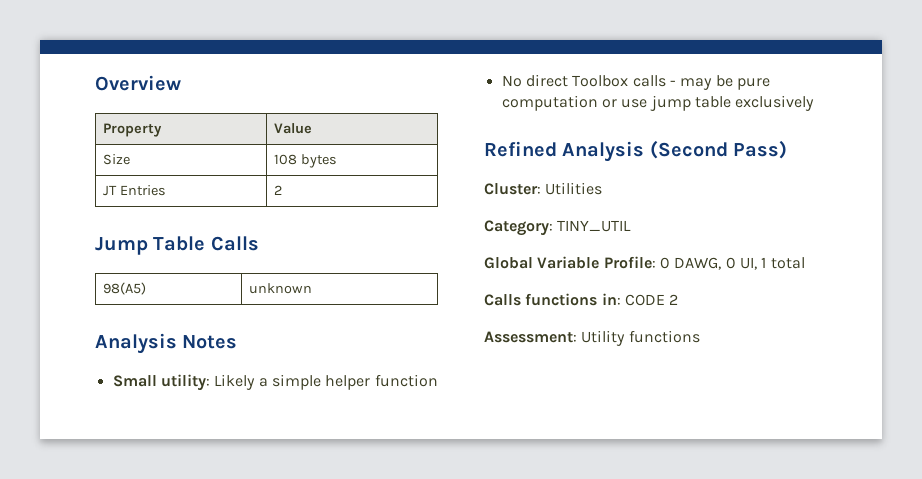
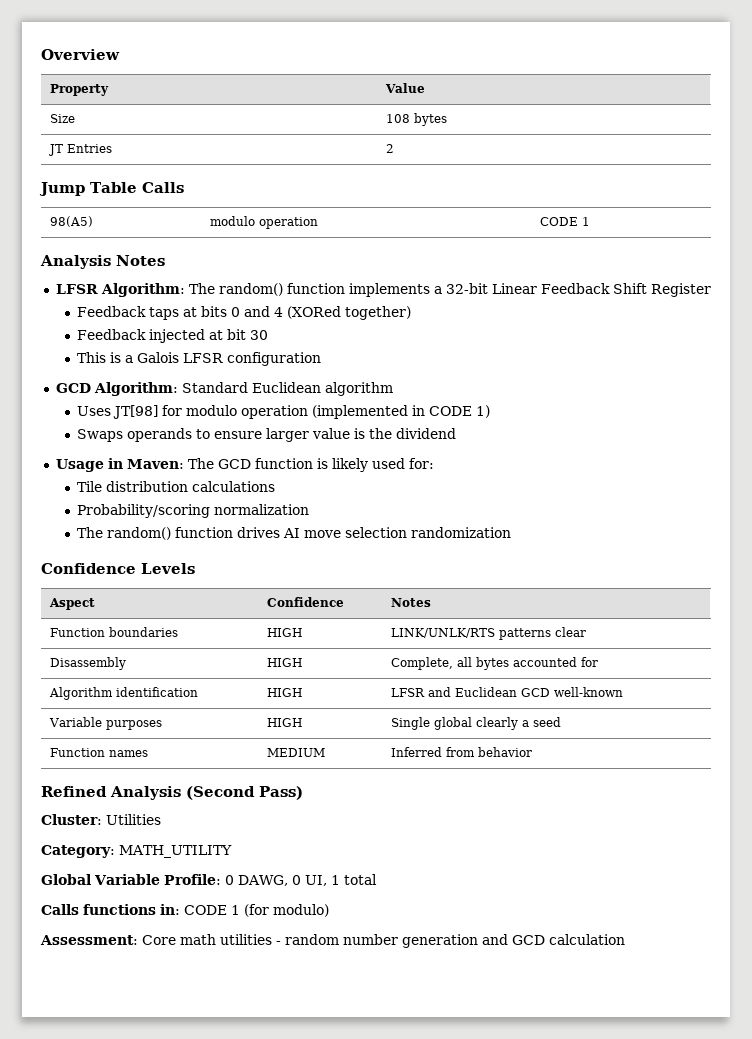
[248,283,312,294] [95,333,238,354] [112,374,438,391] [501,74,770,90] [501,95,815,111] unknown // Analysis Notes // Small utility: Likely a simple helper function // No direct Toolbox calls - may be pure computation or use jump table exclusively -> [209,216,318,229] [539,217,590,226] [40,255,165,269] [55,283,711,297] [76,306,411,320] [76,329,268,343] [76,352,321,366] [55,382,393,396] [76,405,490,419] [76,428,456,442] [55,458,434,472] [76,481,275,492] [76,504,309,518] [76,527,511,540] [41,563,195,574] [48,598,95,610] [266,597,344,607] [390,598,431,607] [49,627,178,637] [266,628,302,637] [390,627,586,640] [49,657,126,670] [266,658,302,667] [390,657,598,670] [48,687,198,700] [266,688,302,697] [390,687,623,697] [48,717,162,730] [266,718,302,727] [390,717,561,730] [49,748,148,757] [266,748,325,757] [390,747,532,757] modulo operation | CODE 1 // Analysis Notes // LFSR Algorithm: The random() function implements a 32-bit Linear Feedback Shift Register // Feedback taps at bits 0 and 4 (XORed together) // Feedback injected at bit 30 // This is a Galois LFSR configuration // GCD Algorithm: Standard Euclidean algorithm // Uses JT[98] for modulo operation (implemented in CODE 1) // Swaps operands to ensure larger value is the dividend // Usage in Maven: The GCD function is likely used for: // Tile distribution calculations // Probability/scoring normalization // The random() function drives AI move selection randomization // Confidence Levels // Aspect | Confidence | Notes // Function boundaries | HIGH | LINK/UNLK/RTS patterns clear // Disassembly | HIGH | Complete, all bytes accounted for // Algorithm identification | HIGH | LFSR and Euclidean GCD well-known // Variable purposes | HIGH | Single global clearly a seed // Function names | MEDIUM | Inferred from behavior
[557,220,632,232] TINY_UTIL -> [119,845,232,858] MATH_UTILITY
[669,294,679,305] [484,330,700,346] 2 // Assessment: Utility functions -> [231,904,329,917] [40,934,625,948] 1 (for modulo) // Assessment: Core math utilities - random number generation and GCD calculation

